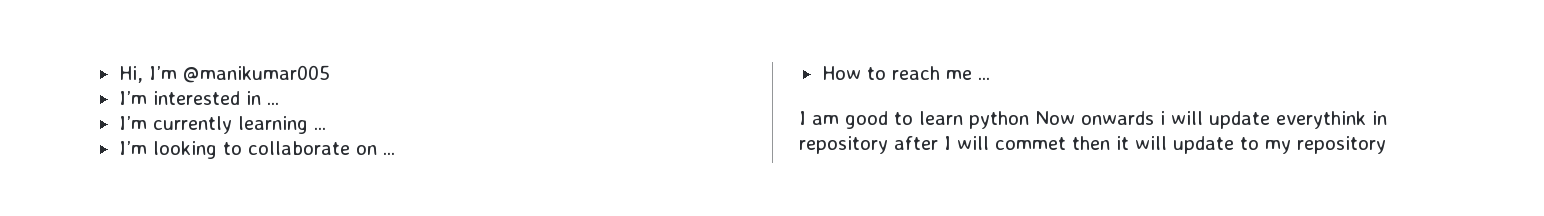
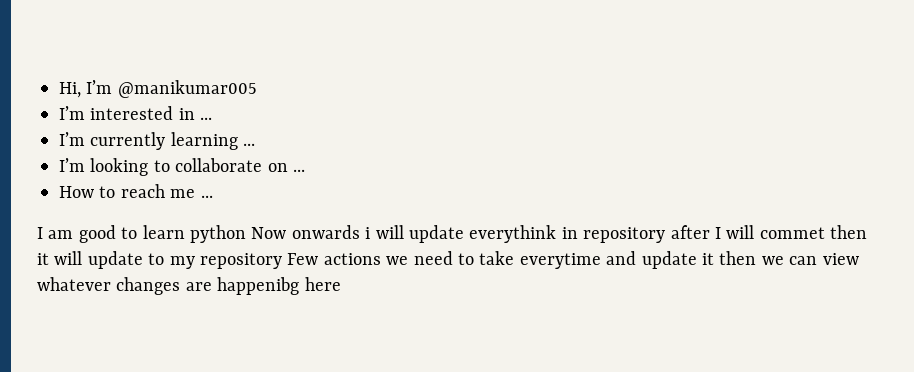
(1386, 145) none -> [287,251,859,269] [37,277,341,295] Few actions we need to take everytime and update it then we can view whatever changes are happenibg here

